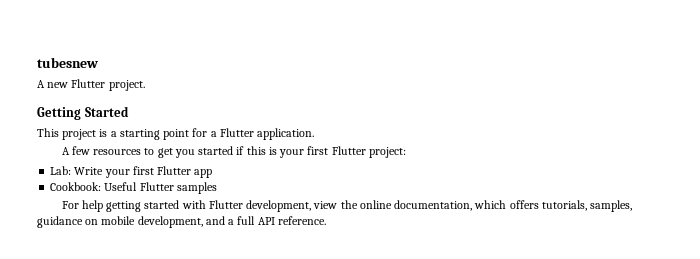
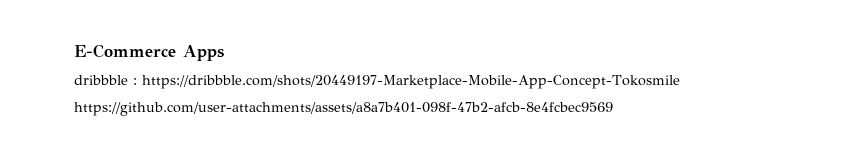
[37,57,98,68] [37,79,145,91] [37,106,129,120] [37,128,315,140] [61,146,406,158] [50,166,213,178] [50,182,217,194] [61,200,632,212] [37,216,326,228] tubesnew // A new Flutter project. // Getting Started // This project is a starting point for a Flutter application. // A few resources to get you started if this is your first Flutter project: // Lab: Write your first Flutter app // Cookbook: Useful Flutter samples // For help getting started with Flutter development, view the online documentation, which offers tutorials, samples, guidance on mobile development, and a full API reference. -> [74,44,224,61] [74,75,680,89] [74,102,613,116] E-Commerce Apps // dribbble : https://dribbble.com/shots/20449197-Marketplace-Mobile-App-Concept-Tokosmile // https://github.com/user-attachments/assets/a8a7b401-098f-47b2-afcb-8e4fcbec9569

